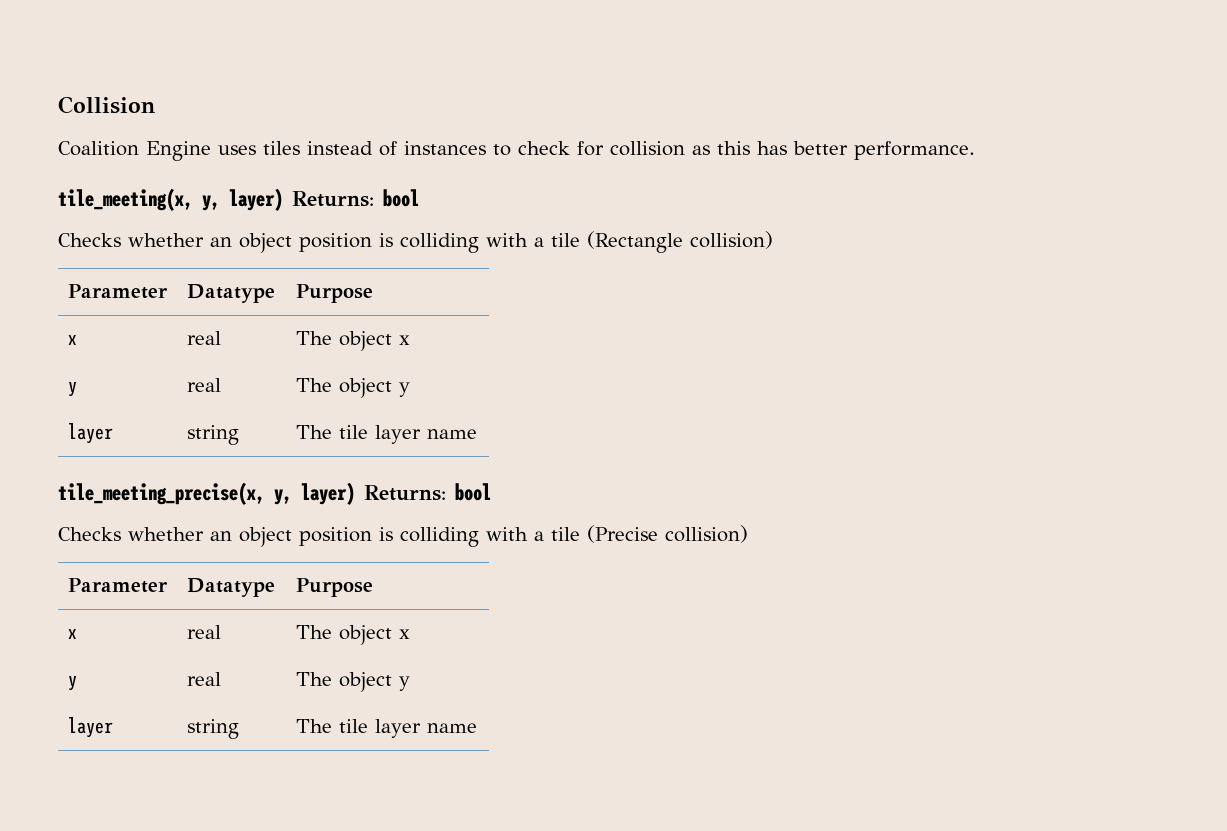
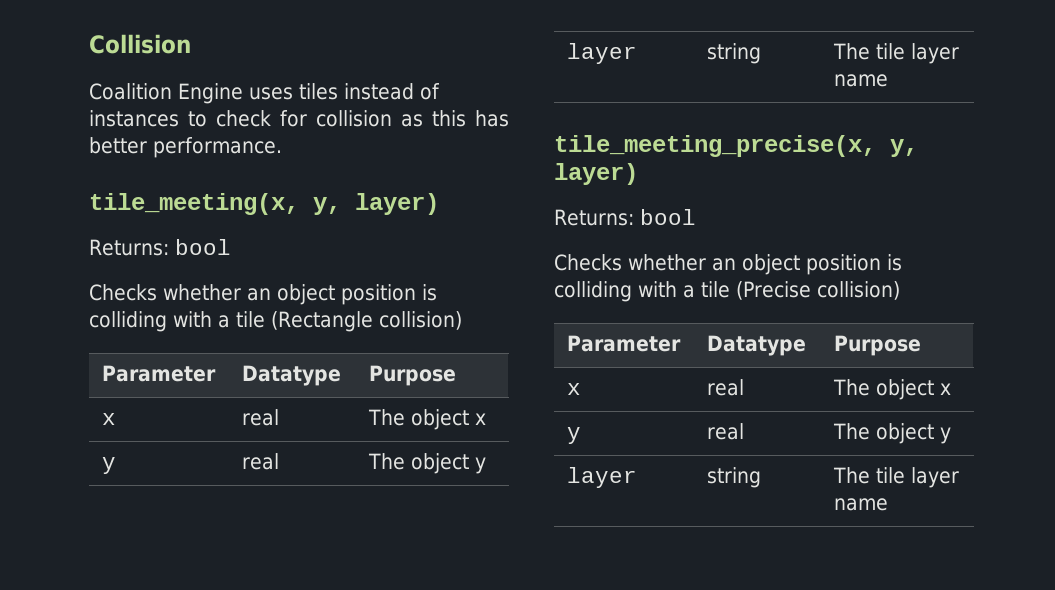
(283, 199) none -> (439, 204) //
(355, 493) none -> (638, 174) //

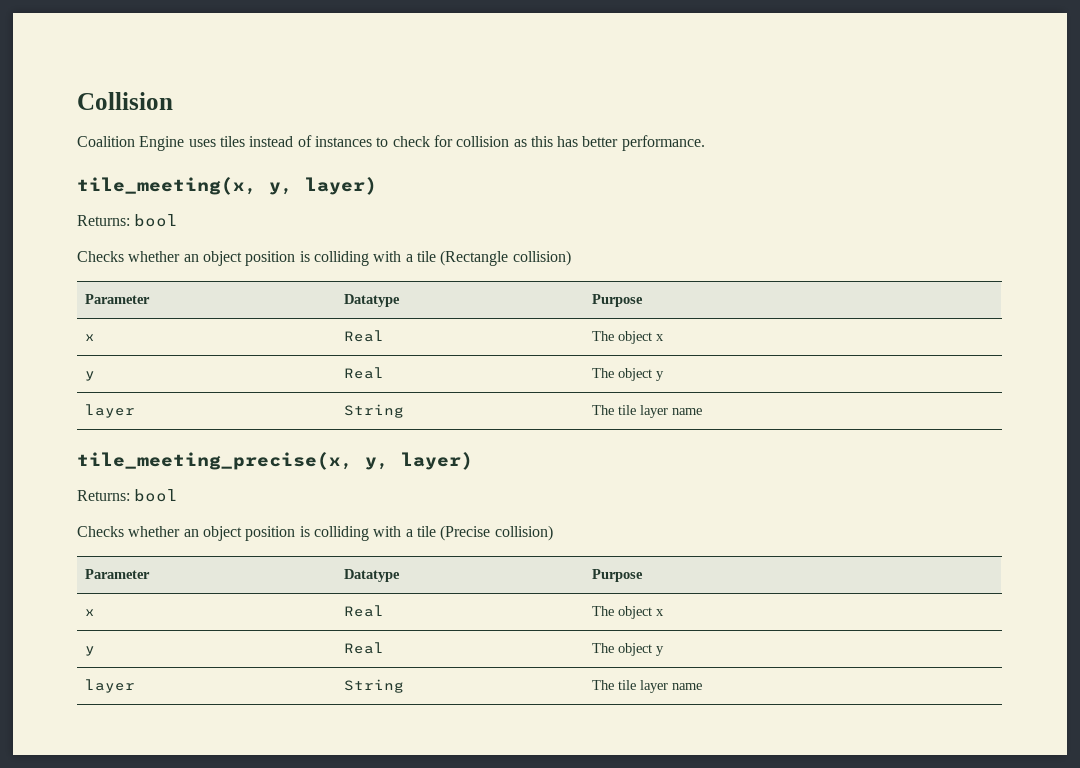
[242,409,280,426] [368,409,487,430] [102,457,117,474] [242,453,280,470] [368,453,487,474] [567,43,638,64] [707,43,762,64] real | The object x // y | real | The object y // layer | string -> [344,330,385,342] [592,331,665,344] [85,371,96,381] [344,367,385,379] [592,368,665,381] [85,404,136,418] [344,404,405,418] Real | The object x // y | Real | The object y // layer | String
[707,379,745,396] [833,379,952,400] [567,427,582,444] [707,423,745,440] [833,423,952,444] [567,467,638,488] [707,467,762,488] real | The object x // y | real | The object y // layer | string -> [344,605,385,617] [592,606,665,619] [85,646,96,656] [344,642,385,654] [592,643,665,656] [85,679,136,693] [344,679,405,693] Real | The object x // y | Real | The object y // layer | String

